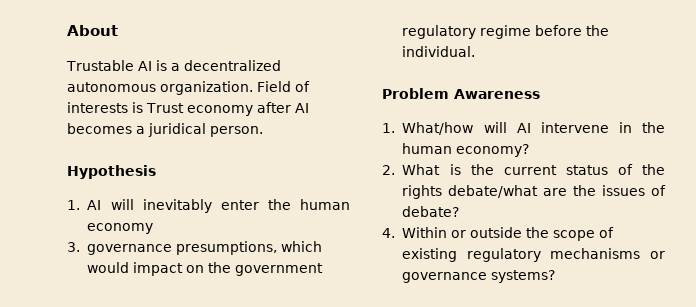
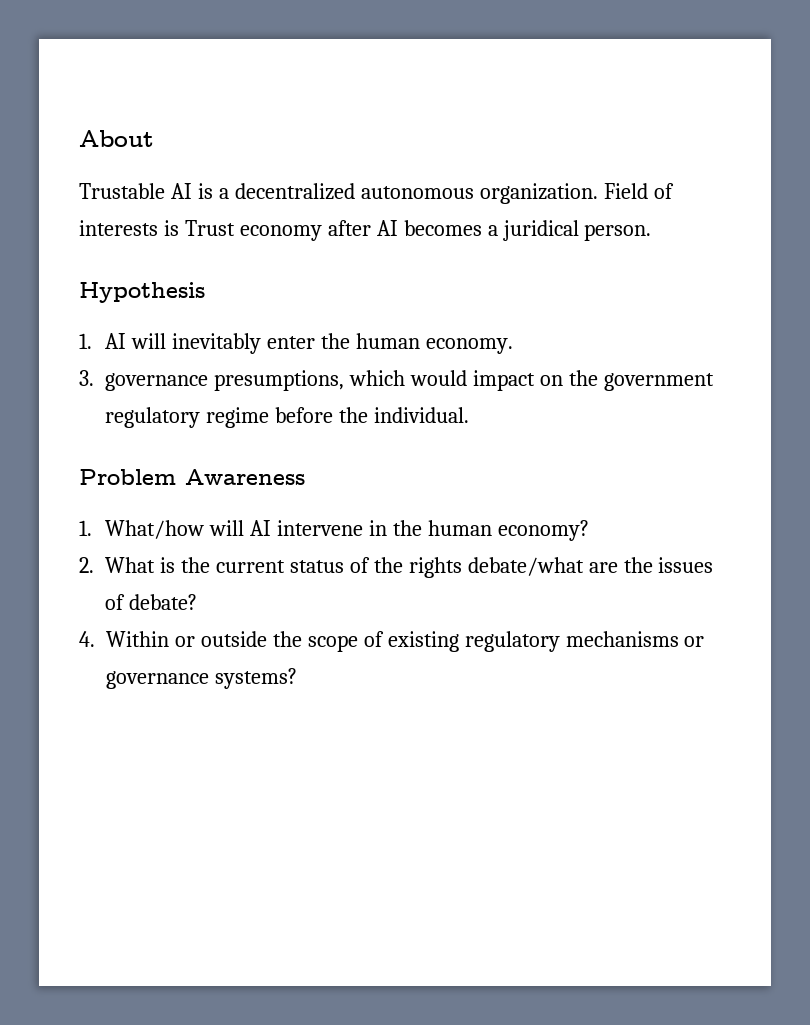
[87,223,154,234] economy -> [425,338,513,354] economy.

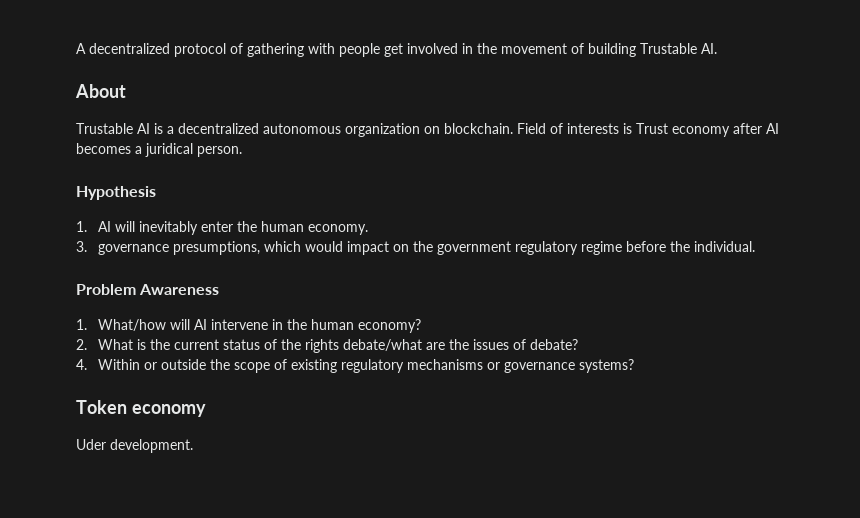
(79, 138) none -> [76,43,717,57] A decentralized protocol of gathering with people get involved in the movement of building Trustable AI. //
[479,183,598,204] organization. -> [345,123,513,137] organization on blockchain.
(297, 678) none -> [76,400,206,417] [76,439,193,453] // Token economy // Uder development.

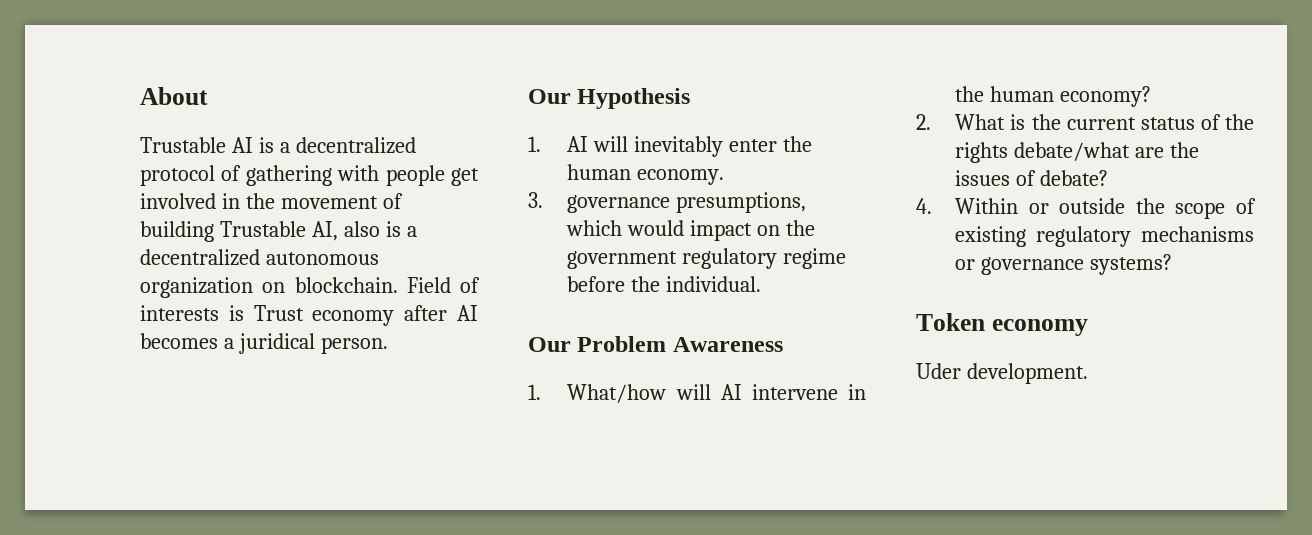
[76,43,86,54] A -> [140,87,208,105] [140,137,290,153] About // Trustable AI is a
[701,43,717,54] [75,84,126,98] [76,123,150,134] AI. // About // Trustable AI -> [311,221,380,241] AI, also
(242, 151) none -> [528,89,571,104] Our
(756, 246) none -> [528,337,571,352] Our

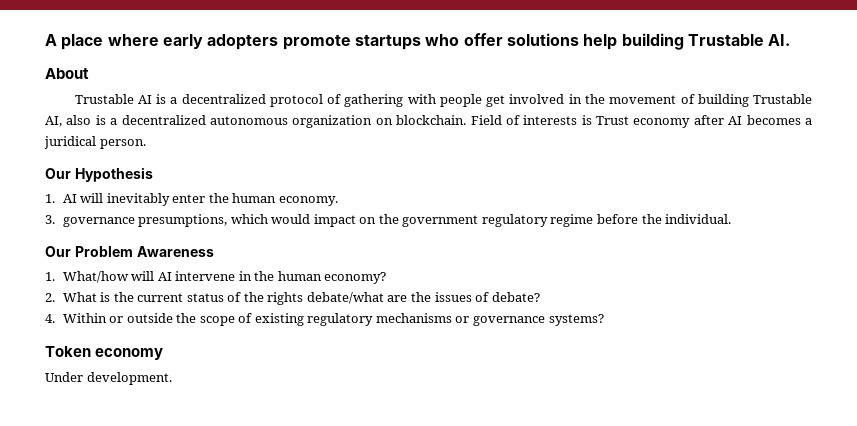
(140, 96) none -> [45,33,791,50] A place where early adopters promote startups who offer solutions help building Trustable AI. //
[916,363,961,379] Uder -> [45,372,83,382] Under

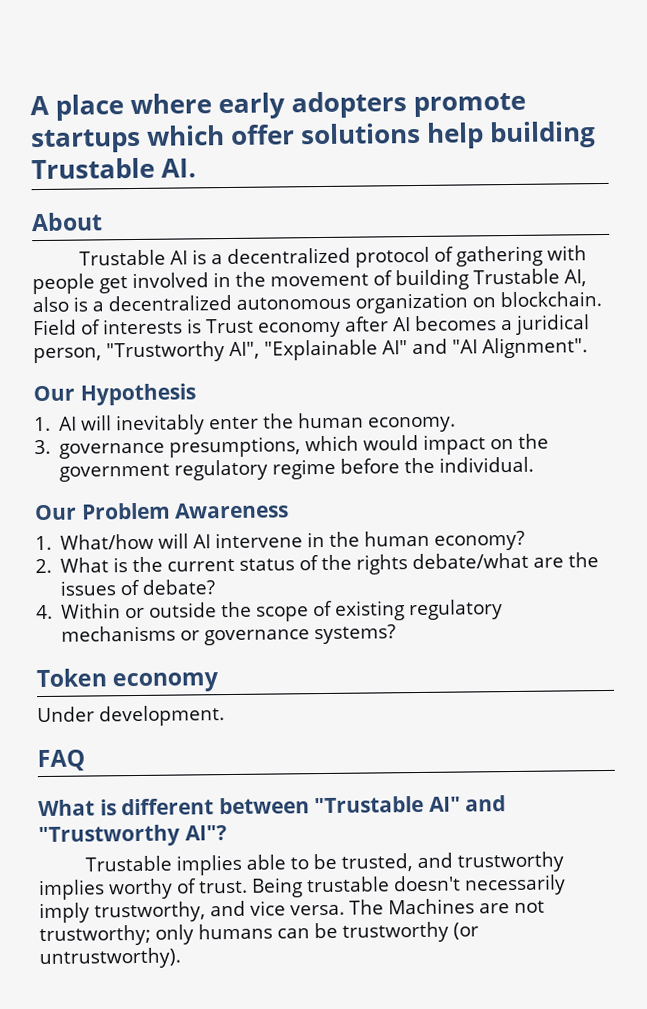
[425,34,460,46] who -> [146,125,226,146] which
[99,139,146,149] person. -> [33,337,588,364] person, "Trustworthy AI", "Explainable AI" and "AI Alignment".
(172, 378) none -> [37,749,85,772] [38,795,507,817] [38,824,227,848] [85,851,565,876] [38,874,566,901] [39,898,545,924] [39,921,479,947] [39,947,181,970] // FAQ // What is different between "Trustable AI" and "Trustworthy AI"? // Trustable implies able to be trusted, and trustworthy implies worthy of trust. Being trustable doesn't necessarily imply trustworthy, and vice versa. The Machines are not trustworthy; only humans can be trustworthy (or untrustworthy).

